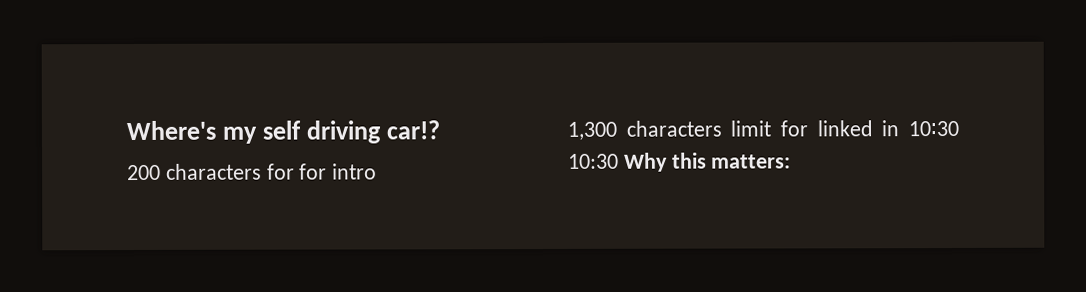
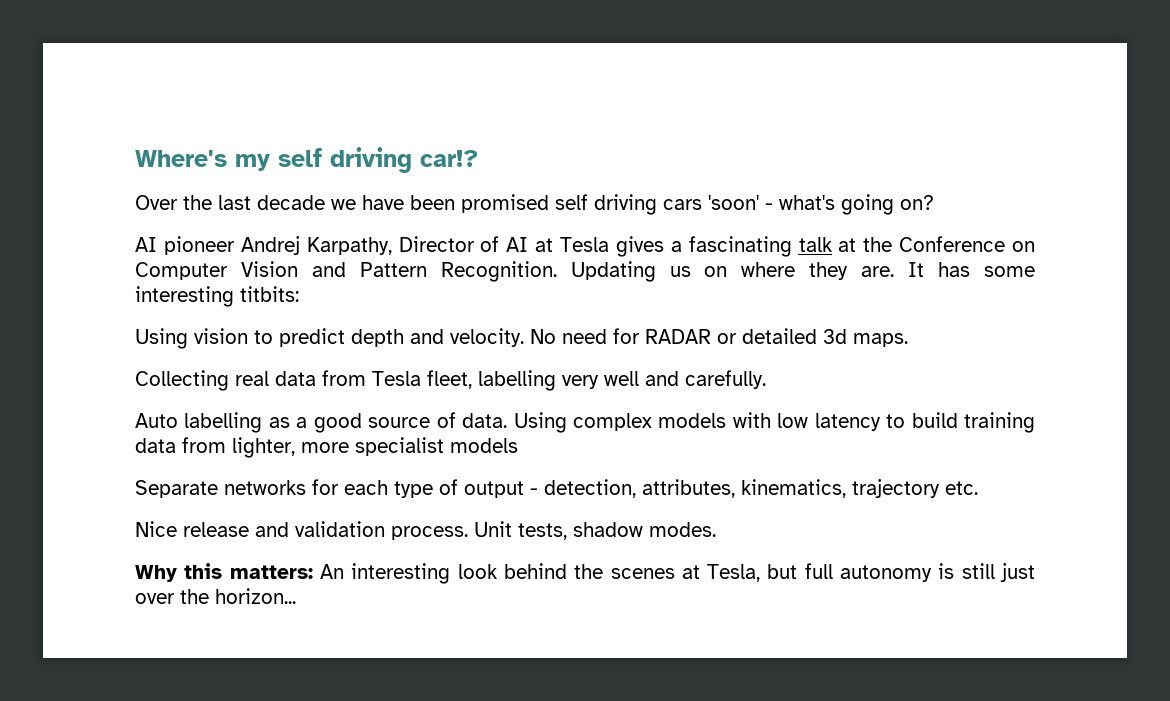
[127,163,378,181] [567,120,959,140] [568,152,792,172] 200 characters for for intro // 1,300 characters limit for linked in 10∶30 10:30 Why this matters: -> [135,194,934,215] [135,236,1035,257] [135,261,1035,282] [135,286,299,307] [135,328,908,349] [135,370,766,391] [135,412,1035,433] [135,437,518,458] [135,479,978,498] [135,521,716,540] [135,563,1035,584] [135,588,296,604] Over the last decade we have been promised self driving cars 'soon' - what's going on? // AI pioneer Andrej Karpathy, Director of AI at Tesla gives a fascinating talk at the Conference on Computer Vision and Pattern Recognition. Updating us on where they are. It has some interesting titbits: // Using vision to predict depth and velocity. No need for RADAR or detailed 3d maps. // Collecting real data from Tesla fleet, labelling very well and carefully. // Auto labelling as a good source of data. Using complex models with low latency to build training data from lighter, more specialist models // Separate networks for each type of output - detection, attributes, kinematics, trajectory etc. // Nice release and validation process. Unit tests, shadow modes. // Why this matters: An interesting look behind the scenes at Tesla, but full autonomy is still just over the horizon...

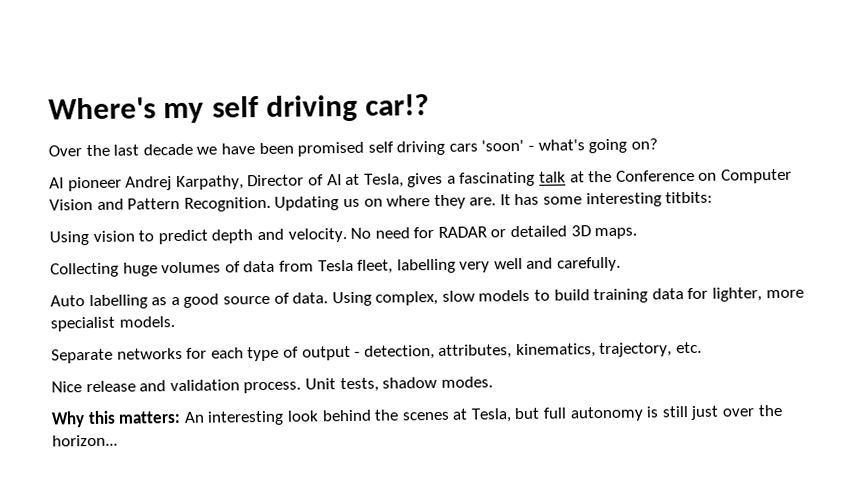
[560,237,609,252] Tesla -> [363,173,404,188] Tesla,
[823,329,847,344] 3d -> [570,225,591,237] 3D
[235,371,269,386] real -> [122,261,241,277] huge volumes of
[572,412,881,431] complex models with low latency -> [375,289,531,306] complex, slow models
[182,437,226,453] from -> [687,287,709,300] for
[450,438,518,453] models -> [118,316,175,328] models.
[852,479,940,498] trajectory -> [599,342,673,358] trajectory,

